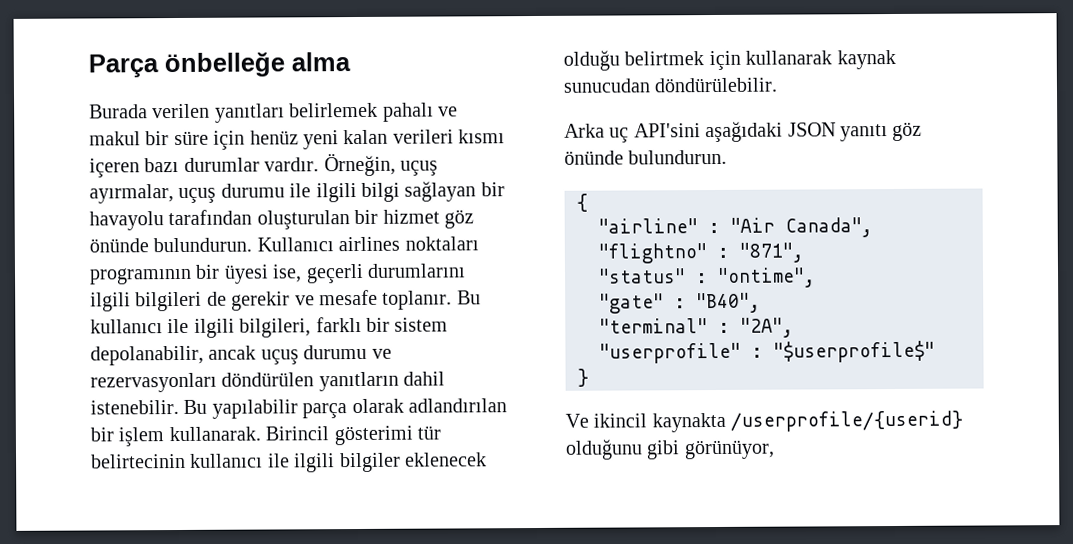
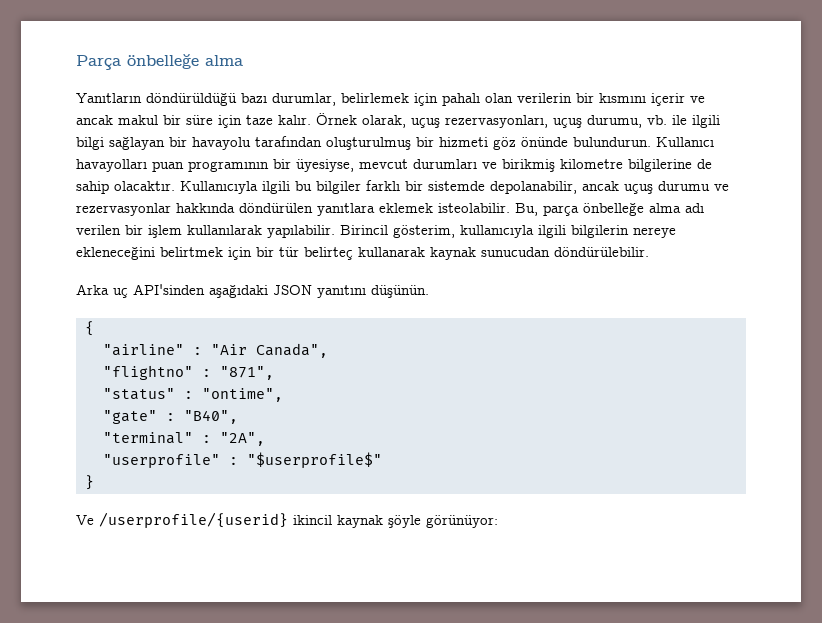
[89,102,458,123] [89,129,506,150] [89,152,438,178] [89,183,285,204] Burada verilen yanıtları belirlemek pahalı ve makul bir süre için henüz yeni kalan verileri kısmı içeren bazı durumlar vardır. Örneğin, uçuş ayırmalar, uçuş durumu -> [76,93,705,106] [76,113,667,128] Yanıtların döndürüldüğü bazı durumlar, belirlemek için pahalı olan verilerin bir kısmını içerir ve ancak makul bir süre için taze kalır. Örnek olarak, uçuş rezervasyonları, uçuş durumu, vb.
[256,209,440,230] oluşturulan bir hizmet -> [326,137,488,150] oluşturulmuş bir hizmeti
[338,236,479,252] [89,263,466,285] [90,289,481,312] [90,318,312,338] airlines noktaları programının bir üyesi ise, geçerli durumlarını ilgili bilgileri de gerekir ve mesafe toplanır. Bu kullanıcı ile ilgili bilgileri, -> [76,159,712,172] [76,181,361,194] havayolları puan programının bir üyesiyse, mevcut durumları ve birikmiş kilometre bilgilerine de sahip olacaktır. Kullanıcıyla ilgili bu bilgiler
[394,317,449,332] sistem -> [428,181,485,191] sistemde
[90,371,446,393] [90,398,507,419] [90,425,441,447] [91,452,487,473] [563,50,741,71] rezervasyonları döndürülen yanıtların dahil istenebilir. Bu yapılabilir parça olarak adlandırılan bir işlem kullanarak. Birincil gösterimi tür belirtecinin kullanıcı ile ilgili bilgiler eklenecek olduğu belirtmek için -> [76,203,704,216] [76,225,676,238] [76,247,353,260] rezervasyonlar hakkında döndürülen yanıtlara eklemek isteolabilir. Bu, parça önbelleğe alma adı verilen bir işlem kullanılarak yapılabilir. Birincil gösterim, kullanıcıyla ilgili bilgilerin nereye ekleneceğini belirtmek için bir tür belirteç
[633,123,701,138] API'sini -> [133,284,205,295] API'sinden
[840,121,923,142] [564,149,728,165] yanıtı göz önünde bulundurun. -> [317,285,429,298] yanıtını düşünün.
[593,410,964,433] [565,439,775,460] ikincil kaynakta /userprofile/{userid} olduğunu gibi görünüyor, -> [99,512,498,528] /userprofile/{userid} ikincil kaynak şöyle görünüyor:

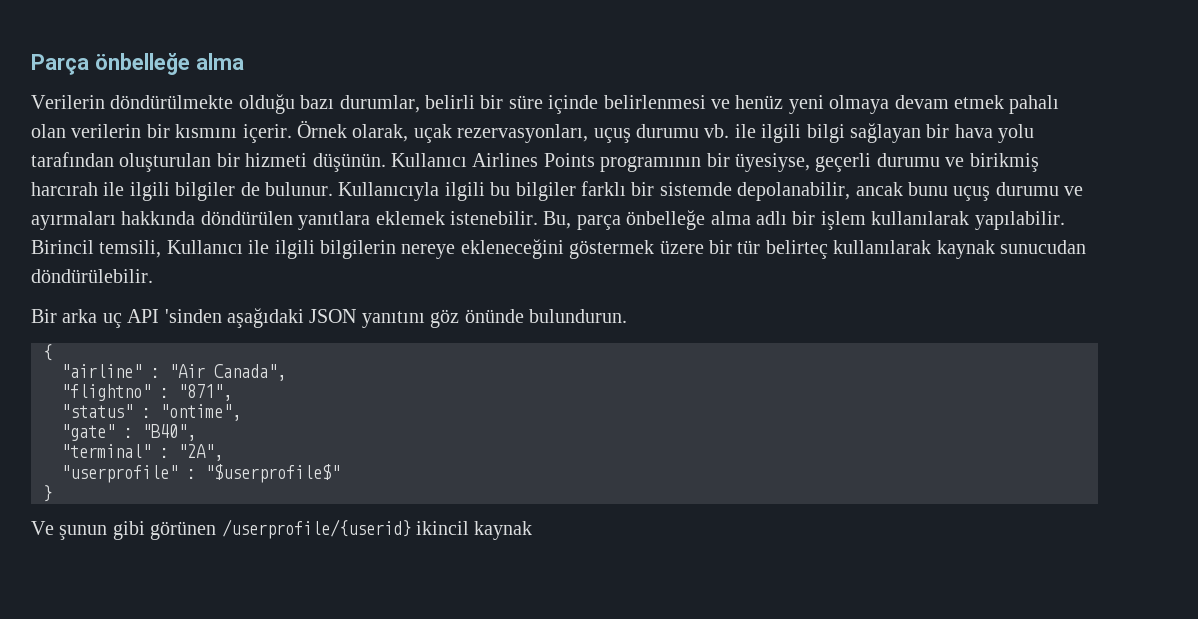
[76,93,438,106] Yanıtların döndürüldüğü bazı durumlar, belirlemek için -> [31,94,1004,114] Verilerin döndürülmekte olduğu bazı durumlar, belirli bir süre içinde belirlenmesi ve henüz yeni olmaya devam etmek
[651,93,705,106] [76,115,311,128] içerir ve ancak makul bir süre için taze kalır. -> [242,124,292,143] içerir.
[411,118,440,128] uçuş -> [413,124,452,143] uçak
[587,115,642,128] durumu, -> [635,124,699,138] durumu
[192,136,714,150] [76,159,712,172] [76,181,175,194] havayolu tarafından oluşturulmuş bir hizmeti göz önünde bulundurun. Kullanıcı havayolları puan programının bir üyesiyse, mevcut durumları ve birikmiş kilometre bilgilerine de sahip olacaktır. -> [954,124,1035,143] [31,152,1039,172] [31,182,333,201] hava yolu tarafından oluşturulan bir hizmeti düşünün. Kullanıcı Airlines Points programının bir üyesiyse, geçerli durumu ve birikmiş harcırah ile ilgili bilgiler de bulunur.
(619, 186) none -> [907,182,948,196] bunu
[76,203,171,216] rezervasyonlar -> [31,211,116,230] ayırmaları
[438,203,510,213] isteolabilir. -> [449,211,538,225] istenebilir.
[685,203,704,213] [76,225,121,235] adı verilen -> [755,211,787,225] adlı
[393,225,534,238] gösterim, kullanıcıyla -> [99,240,270,258] temsili, Kullanıcı ile
[160,247,252,260] belirtmek için -> [569,240,704,259] göstermek üzere
[358,247,425,257] kullanarak -> [833,240,932,254] kullanılarak
[76,284,429,298] Arka uç API'sinden aşağıdaki JSON yanıtını düşünün. -> [31,308,627,328] Bir arka uç API 'sinden aşağıdaki JSON yanıtını göz önünde bulundurun.
(94, 520) none -> [59,521,217,540] şunun gibi görünen
[388,515,498,528] şöyle görünüyor: -> (533, 530) none

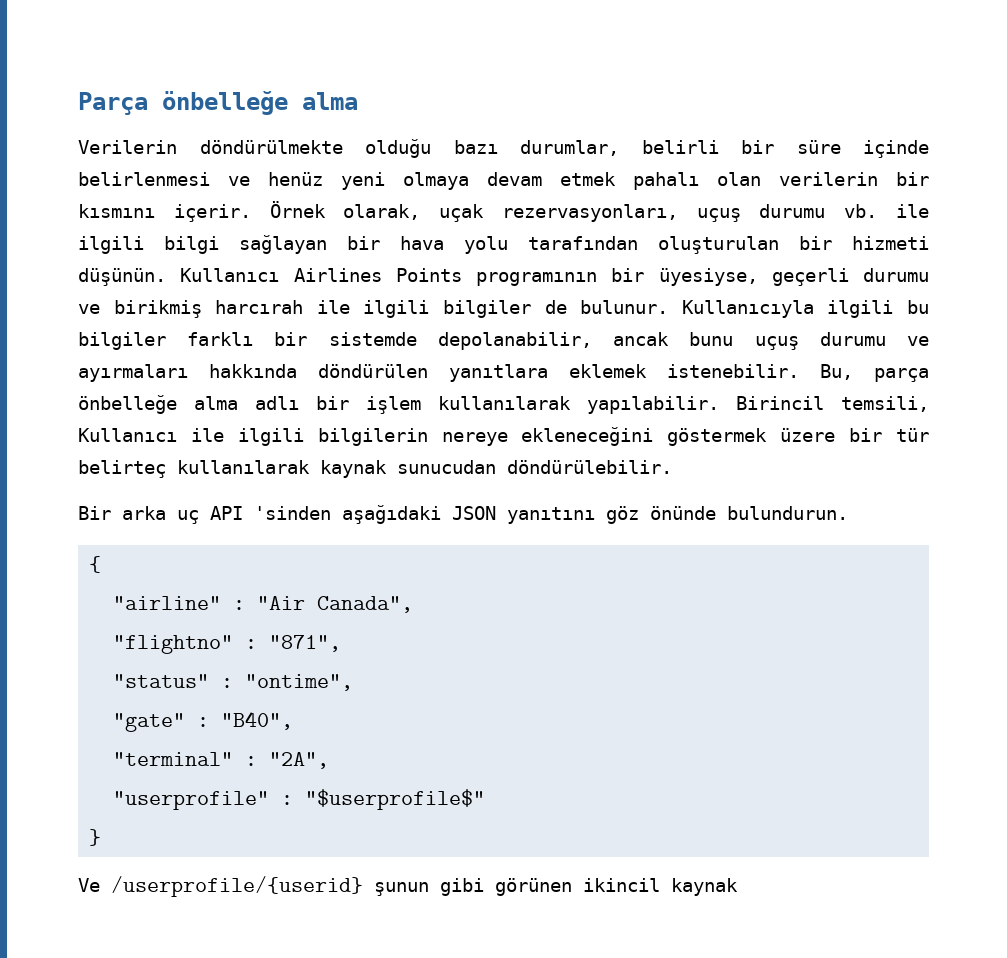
(54, 528) none -> [111,876,363,897] /userprofile/{userid}
[221,519,411,539] /userprofile/{userid} -> (572, 887) none

